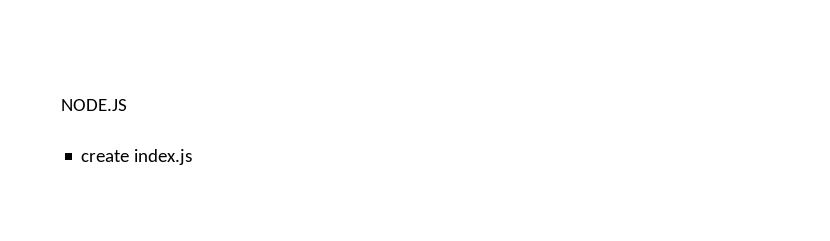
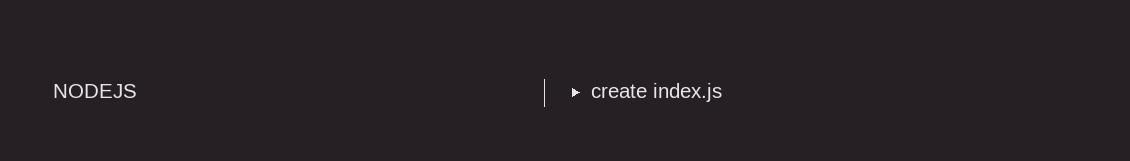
[61,99,127,111] NODE.JS -> [53,84,137,98] NODEJS

